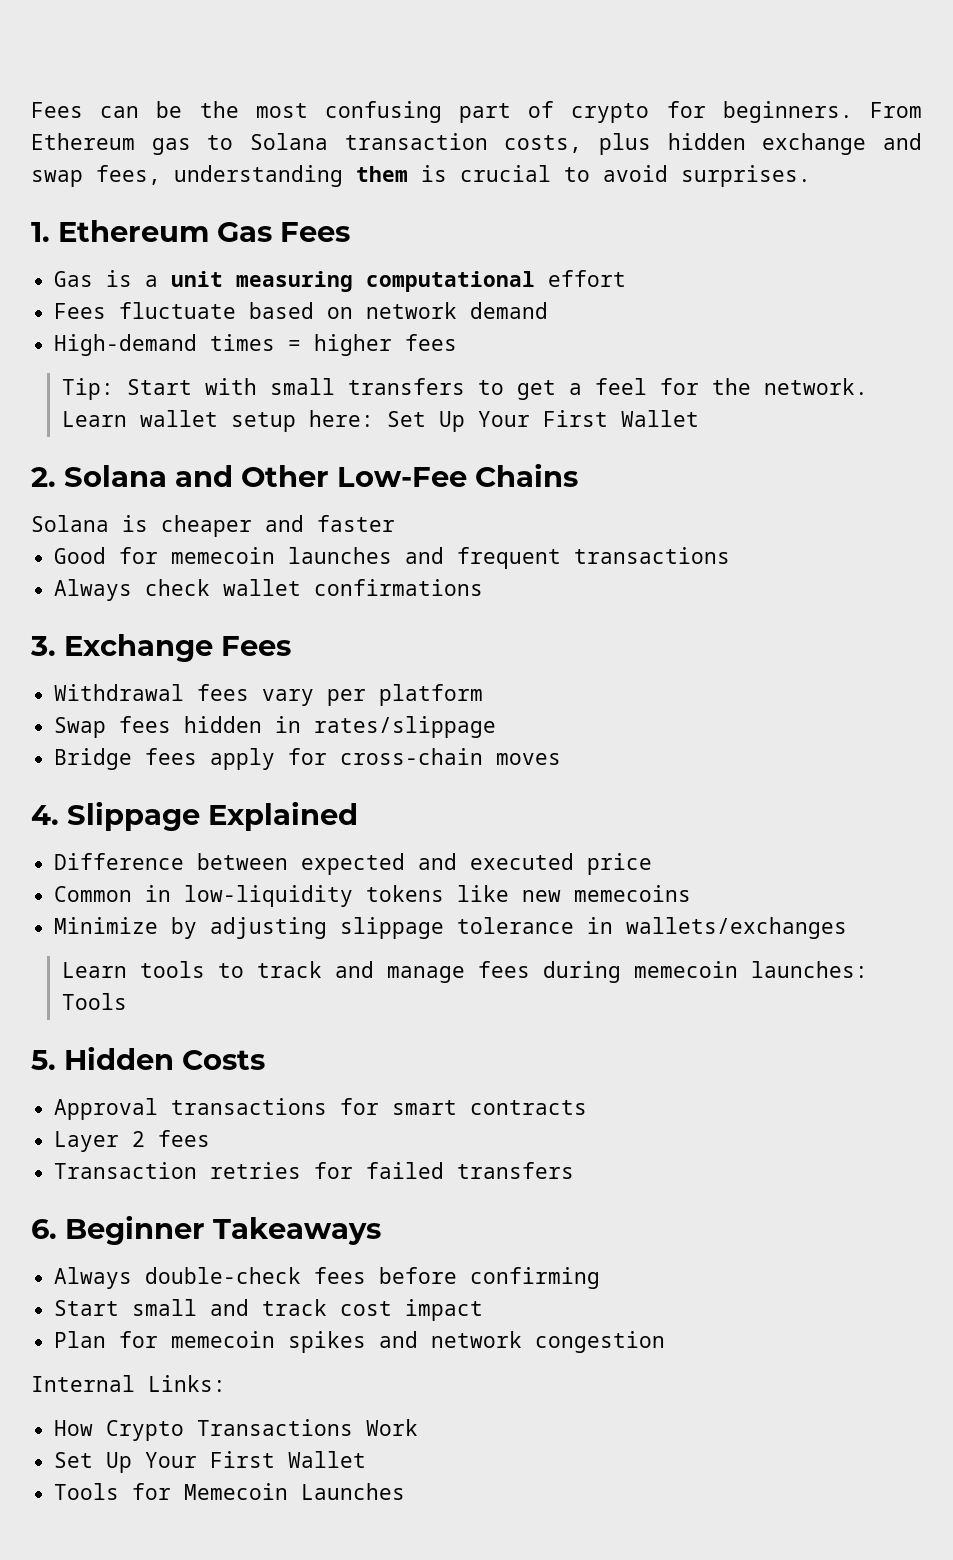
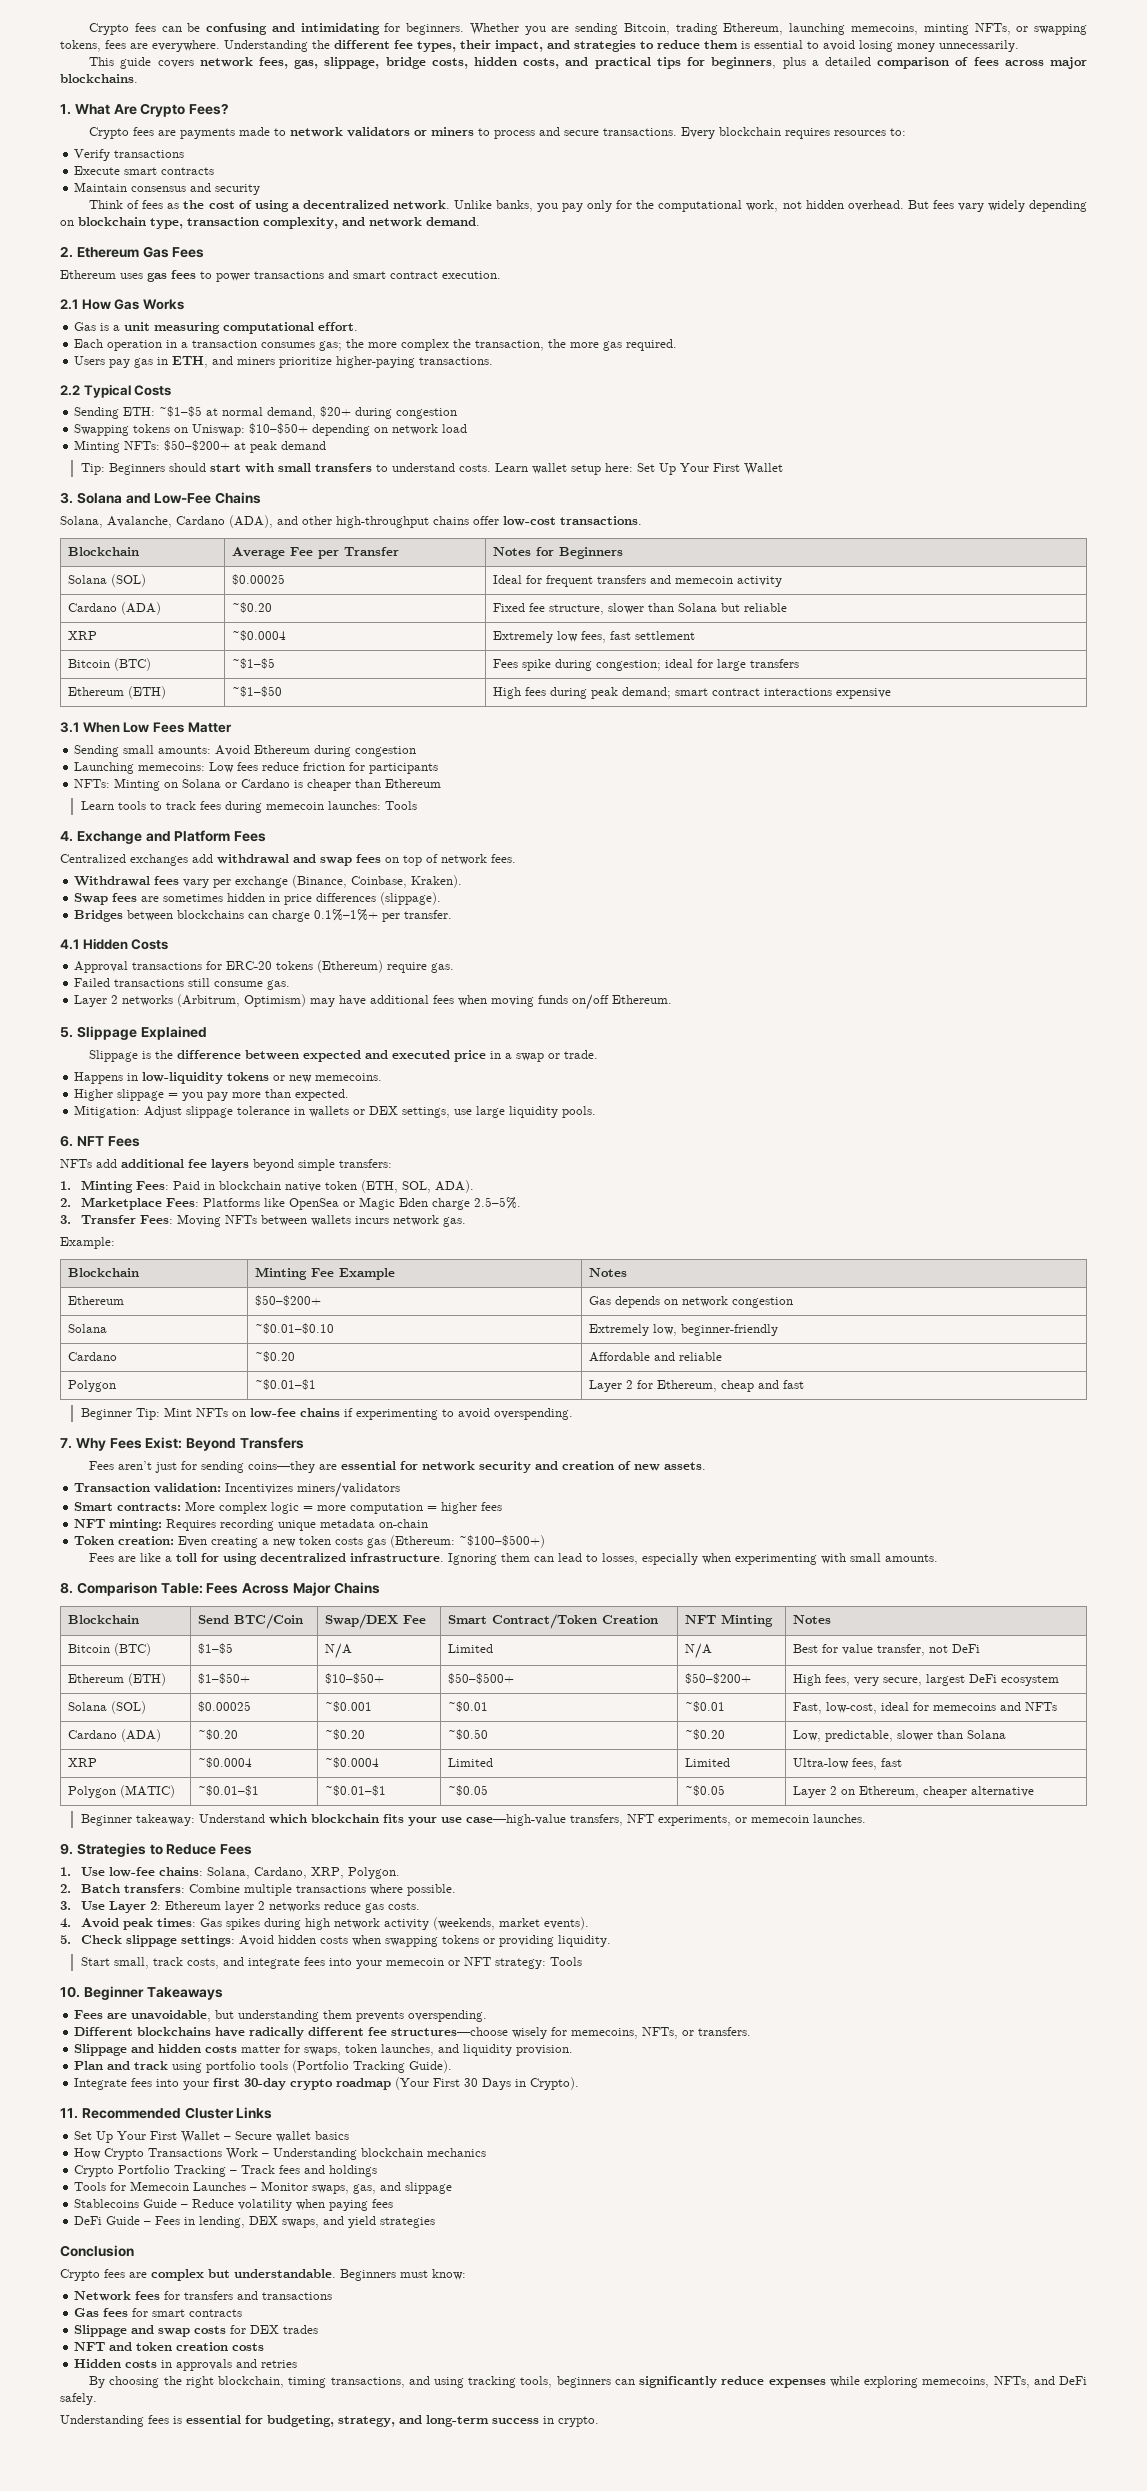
[31,101,922,123] [31,133,922,155] [31,165,343,187] Fees can be the most confusing part of crypto for beginners. From Ethereum gas to Solana transaction costs, plus hidden exchange and swap fees, understanding -> [89,23,1087,35] [60,40,700,52] Crypto fees can be confusing and intimidating for beginners. Whether you are sending Bitcoin, trading Ethereum, launching memecoins, minting NFTs, or swapping tokens, fees are everywhere. Understanding the different fee types, their impact, and strategies to reduce
[460,165,811,187] [31,220,350,242] crucial to avoid surprises. // 1. Ethereum Gas Fees -> [754,40,1019,52] [89,57,1088,69] [60,74,138,83] [60,103,230,117] [89,127,907,139] [74,149,185,161] [74,166,215,175] [74,182,261,195] [89,200,1087,212] [60,217,480,229] [60,246,205,258] [60,270,501,282] [60,299,184,310] essential to avoid losing money unnecessarily. // This guide covers network fees, gas, slippage, bridge costs, hidden costs, and practical tips for beginners, plus a detailed comparison of fees across major blockchains. // 1. What Are Crypto Fees? // Crypto fees are payments made to network validators or miners to process and secure transactions. Every blockchain requires resources to: // Verify transactions // Execute smart contracts // Maintain consensus and security // Think of fees as the cost of using a decentralized network. Unlike banks, you pay only for the computational work, not hidden overhead. But fees vary widely depending on blockchain type, transaction complexity, and network demand. // 2. Ethereum Gas Fees // Ethereum uses gas fees to power transactions and smart contract execution. // 2.1 How Gas Works
[548,270,627,287] [54,302,549,319] [54,334,458,356] [62,378,869,400] effort // Fees fluctuate based on network demand // High-demand times = higher fees // Tip: Start with small transfers to get a feel for the network. -> [318,322,359,331] [74,339,678,351] [74,356,494,368] [60,384,172,398] [74,406,458,419] [74,423,468,436] [74,440,327,453] [80,463,491,475] effort. // Each operation in a transaction consumes gas; the more complex the transaction, the more gas required. // Users pay gas in ETH, and miners prioritize higher-paying transactions. // 2.2 Typical Costs // Sending ETH: ~$1–$5 at normal demand, $20+ during congestion // Swapping tokens on Uniswap: $10–$50+ depending on network load // Minting NFTs: $50–$200+ at peak demand // Tip: Beginners should start with small transfers to understand costs.
[31,467,56,487] 2. -> [60,492,73,504] 3.
[241,465,329,487] Other -> (151, 498) none
[31,515,395,537] [54,547,731,569] [54,579,484,601] [30,634,291,662] [54,684,484,706] [54,716,497,738] [54,748,562,770] [31,801,358,831] [54,853,653,875] [54,885,692,907] [54,917,848,939] Solana is cheaper and faster // Good for memecoin launches and frequent transactions // Always check wallet confirmations // 3. Exchange Fees // Withdrawal fees vary per platform // Swap fees hidden in rates/slippage // Bridge fees apply for cross-chain moves // 4. Slippage Explained // Difference between expected and executed price // Common in low-liquidity tokens like new memecoins // Minimize by adjusting slippage tolerance in wallets/exchanges -> [60,515,642,528] [67,547,139,556] [231,547,399,559] [492,547,623,559] [67,574,146,587] [231,574,285,585] [492,575,782,587] [67,602,161,615] [231,602,272,613] [492,603,787,615] [67,631,97,640] [231,630,286,641] [492,631,695,643] [67,658,151,671] [231,658,275,669] [492,659,799,671] [67,686,166,699] [231,686,282,697] [492,687,891,699] [60,722,232,733] [74,745,417,757] [74,762,439,774] [74,778,442,791] Solana, Avalanche, Cardano (ADA), and other high-throughput chains offer low-cost transactions. // Blockchain | Average Fee per Transfer | Notes for Beginners // Solana (SOL) | $0.00025 | Ideal for frequent transfers and memecoin activity // Cardano (ADA) | ~$0.20 | Fixed fee structure, slower than Solana but reliable // XRP | ~$0.0004 | Extremely low fees, fast settlement // Bitcoin (BTC) | ~$1–$5 | Fees spike during congestion; ideal for large transfers // Ethereum (ETH) | ~$1–$50 | High fees during peak demand; smart contract interactions expensive // 3.1 When Low Fees Matter // Sending small amounts: Avoid Ethereum during congestion // Launching memecoins: Low fees reduce friction for participants // NFTs: Minting on Solana or Cardano is cheaper than Ethereum
[335,961,466,983] and manage -> (196, 805) none
[31,1050,56,1070] 5. -> [60,830,267,844] [60,854,516,866] [74,875,463,888] [74,892,442,905] [74,909,453,922] [60,939,79,950] 4. Exchange and Platform Fees // Centralized exchanges add withdrawal and swap fees on top of network fees. // Withdrawal fees vary per exchange (Binance, Coinbase, Kraken). // Swap fees are sometimes hidden in price differences (slippage). // Bridges between blockchains can charge 0.1%–1%+ per transfer. // 4.1
[392,1100,588,1115] [54,1130,211,1152] [54,1162,575,1179] [31,1215,381,1245] [54,1267,601,1289] [54,1299,484,1321] [54,1331,666,1353] [31,1375,226,1392] [54,1419,419,1441] [54,1451,367,1473] [54,1483,406,1500] smart contracts // Layer 2 fees // Transaction retries for failed transfers // 6. Beginner Takeaways // Always double-check fees before confirming // Start small and track cost impact // Plan for memecoin spikes and network congestion // Internal Links: // How Crypto Transactions Work // Set Up Your First Wallet // Tools for Memecoin Launches -> [226,960,455,973] [74,978,291,990] [74,994,673,1010] [60,1026,207,1040] [89,1050,599,1062] [74,1072,383,1084] [74,1089,350,1101] [74,1105,597,1118] [60,1135,140,1147] [60,1159,392,1171] [60,1180,474,1193] [60,1197,521,1210] [60,1214,466,1227] [60,1237,115,1249] [67,1268,139,1277] [254,1267,395,1280] [588,1268,627,1277] [67,1296,124,1305] [254,1295,321,1306] [588,1296,793,1308] [67,1324,107,1333] [254,1323,334,1334] [588,1324,778,1336] [67,1352,117,1361] [254,1351,295,1362] [588,1352,722,1362] [67,1380,116,1392] [254,1379,316,1390] [588,1380,804,1392] [80,1407,573,1420] [60,1437,304,1451] [89,1461,707,1473] [74,1482,401,1498] [74,1501,503,1514] [74,1519,429,1531] [74,1535,546,1548] [89,1553,939,1565] [60,1582,380,1596] [67,1615,139,1624] [197,1614,303,1629] [324,1614,426,1629] [447,1614,658,1629] [684,1614,773,1627] [792,1615,831,1624] [67,1643,151,1656] [197,1643,233,1654] [324,1643,352,1659] [447,1644,493,1653] [684,1643,712,1659] [792,1644,980,1656] [67,1673,166,1686] [197,1673,250,1684] [324,1673,384,1684] [447,1673,514,1684] [684,1673,751,1684] [792,1674,1059,1686] [67,1701,146,1714] [197,1701,251,1712] [324,1701,372,1712] [447,1701,488,1712] [684,1701,725,1712] [792,1702,1057,1714] [67,1729,161,1742] [197,1729,238,1740] [324,1729,365,1740] [447,1729,488,1740] [684,1729,725,1740] [792,1730,1006,1742] [67,1758,97,1767] [197,1757,252,1768] [324,1757,379,1768] [447,1758,493,1767] [684,1758,730,1767] [792,1758,902,1770] [67,1785,175,1798] [197,1785,259,1796] [324,1785,386,1796] [447,1785,488,1796] [684,1785,725,1796] [792,1786,1034,1798] [80,1814,866,1826] [60,1843,253,1857] [60,1867,400,1879] [60,1884,456,1896] [60,1901,420,1913] [60,1917,589,1930] [60,1935,611,1947] [80,1957,582,1969] [60,1986,223,2000] [74,2010,488,2022] [74,2027,752,2039] [74,2044,574,2056] [74,2060,453,2073] [74,2077,580,2090] [60,2107,273,2119] [74,2131,350,2143] [74,2148,487,2160] [74,2165,378,2177] [74,2181,453,2194] [74,2199,394,2211] [74,2216,436,2228] [60,2245,134,2257] [60,2269,466,2281] [74,2291,333,2301] [74,2308,243,2317] [74,2325,319,2337] [74,2342,265,2351] [74,2359,298,2371] [89,2376,1087,2388] [60,2393,97,2405] [60,2415,599,2427] ERC-20 tokens (Ethereum) require gas. // Failed transactions still consume gas. // Layer 2 networks (Arbitrum, Optimism) may have additional fees when moving funds on/off Ethereum. // 5. Slippage Explained // Slippage is the difference between expected and executed price in a swap or trade. // Happens in low-liquidity tokens or new memecoins. // Higher slippage = you pay more than expected. // Mitigation: Adjust slippage tolerance in wallets or DEX settings, use large liquidity pools. // 6. NFT Fees // NFTs add additional fee layers beyond simple transfers: // 1. Minting Fees: Paid in blockchain native token (ETH, SOL, ADA). // 2. Marketplace Fees: Platforms like OpenSea or Magic Eden charge 2.5–5%. // 3. Transfer Fees: Moving NFTs between wallets incurs network gas. // Example: // Blockchain | Minting Fee Example | Notes // Ethereum | $50–$200+ | Gas depends on network congestion // Solana | ~$0.01–$0.10 | Extremely low, beginner-friendly // Cardano | ~$0.20 | Affordable and reliable // Polygon | ~$0.01–$1 | Layer 2 for Ethereum, cheap and fast // Beginner Tip: Mint NFTs on low-fee chains if experimenting to avoid overspending. // 7. Why Fees Exist: Beyond Transfers // Fees aren’t just for sending coins—they are essential for network security and creation of new assets. // Transaction validation: Incentivizes miners/validators // Smart contracts: More complex logic = more computation = higher fees // NFT minting: Requires recording unique metadata on-chain // Token creation: Even creating a new token costs gas (Ethereum: ~$100–$500+) // Fees are like a toll for using decentralized infrastructure. Ignoring them can lead to losses, especially when experimenting with small amounts. // 8. Comparison Table: Fees Across Major Chains // Blockchain | Send BTC/Coin | Swap/DEX Fee | Smart Contract/Token Creation | NFT Minting | Notes // Bitcoin (BTC) | $1–$5 | N/A | Limited | N/A | Best for value transfer, not DeFi // Ethereum (ETH) | $1–$50+ | $10–$50+ | $50–$500+ | $50–$200+ | High fees, very secure, largest DeFi ecosystem // Solana (SOL) | $0.00025 | ~$0.001 | ~$0.01 | ~$0.01 | Fast, low-cost, ideal for memecoins and NFTs // Cardano (ADA) | ~$0.20 | ~$0.20 | ~$0.50 | ~$0.20 | Low, predictable, slower than Solana // XRP | ~$0.0004 | ~$0.0004 | Limited | Limited | Ultra-low fees, fast // Polygon (MATIC) | ~$0.01–$1 | ~$0.01–$1 | ~$0.05 | ~$0.05 | Layer 2 on Ethereum, cheaper alternative // Beginner takeaway: Understand which blockchain fits your use case—high-value transfers, NFT experiments, or memecoin launches. // 9. Strategies to Reduce Fees // 1. Use low-fee chains: Solana, Cardano, XRP, Polygon. // 2. Batch transfers: Combine multiple transactions where possible. // 3. Use Layer 2: Ethereum layer 2 networks reduce gas costs. // 4. Avoid peak times: Gas spikes during high network activity (weekends, market events). // 5. Check slippage settings: Avoid hidden costs when swapping tokens or providing liquidity. // Start small, track costs, and integrate fees into your memecoin or NFT strategy: Tools // 10. Beginner Takeaways // Fees are unavoidable, but understanding them prevents overspending. // Different blockchains have radically different fee structures—choose wisely for memecoins, NFTs, or transfers. // Slippage and hidden costs matter for swaps, token launches, and liquidity provision. // Plan and track using portfolio tools (Portfolio Tracking Guide). // Integrate fees into your first 30-day crypto roadmap (Your First 30 Days in Crypto). // 11. Recommended Cluster Links // Set Up Your First Wallet – Secure wallet basics // How Crypto Transactions Work – Understanding blockchain mechanics // Crypto Portfolio Tracking – Track fees and holdings // Tools for Memecoin Launches – Monitor swaps, gas, and slippage // Stablecoins Guide – Reduce volatility when paying fees // DeFi Guide – Fees in lending, DEX swaps, and yield strategies // Conclusion // Crypto fees are complex but understandable. Beginners must know: // Network fees for transfers and transactions // Gas fees for smart contracts // Slippage and swap costs for DEX trades // NFT and token creation costs // Hidden costs in approvals and retries // By choosing the right blockchain, timing transactions, and using tracking tools, beginners can significantly reduce expenses while exploring memecoins, NFTs, and DeFi safely. // Understanding fees is essential for budgeting, strategy, and long-term success in crypto.

